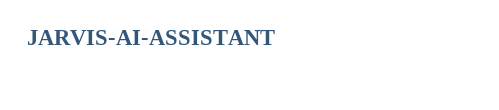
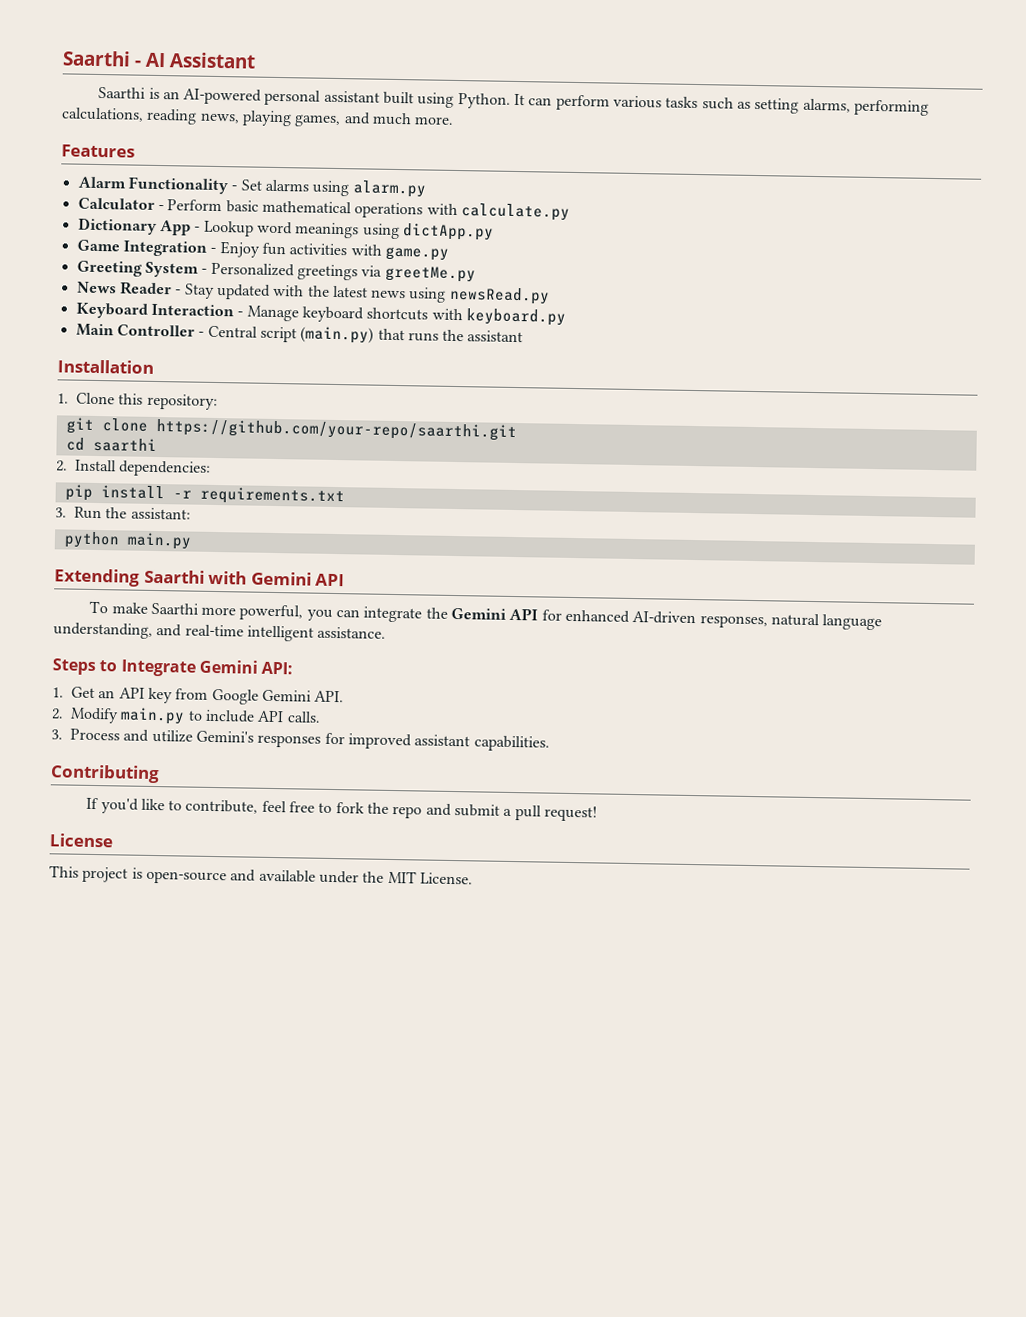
[27,30,275,45] JARVIS-AI-ASSISTANT -> [62,50,256,69] [98,86,929,116] [61,107,455,128] [61,144,135,158] [77,176,426,198] [77,197,570,221] [77,217,494,241] [76,239,449,261] [76,260,476,283] [76,281,550,305] [75,302,566,326] [75,323,524,344] [57,359,154,374] [57,392,218,411] [65,417,517,442] [65,437,157,452] [56,459,212,477] [64,484,345,506] [55,506,191,520] [63,531,192,550] [54,568,346,587] [89,600,883,631] [53,622,387,642] [52,658,294,677] [52,686,345,705] [51,707,321,725] [51,728,550,752] [50,764,160,784] [86,797,598,822] [49,833,113,848] [49,865,473,885] Saarthi - AI Assistant // Saarthi is an AI-powered personal assistant built using Python. It can perform various tasks such as setting alarms, performing calculations, reading news, playing games, and much more. // Features // Alarm Functionality - Set alarms using alarm.py // Calculator - Perform basic mathematical operations with calculate.py // Dictionary App - Lookup word meanings using dictApp.py // Game Integration - Enjoy fun activities with game.py // Greeting System - Personalized greetings via greetMe.py // News Reader - Stay updated with the latest news using newsRead.py // Keyboard Interaction - Manage keyboard shortcuts with keyboard.py // Main Controller - Central script (main.py) that runs the assistant // Installation // 1. Clone this repository: // git clone https://github.com/your-repo/saarthi.git // cd saarthi // 2. Install dependencies: // pip install -r requirements.txt // 3. Run the assistant: // python main.py // Extending Saarthi with Gemini API // To make Saarthi more powerful, you can integrate the Gemini API for enhanced AI-driven responses, natural language understanding, and real-time intelligent assistance. // Steps to Integrate Gemini API: // 1. Get an API key from Google Gemini API. // 2. Modify main.py to include API calls. // 3. Process and utilize Gemini's responses for improved assistant capabilities. // Contributing // If you'd like to contribute, feel free to fork the repo and submit a pull request! // License // This project is open-source and available under the MIT License.

